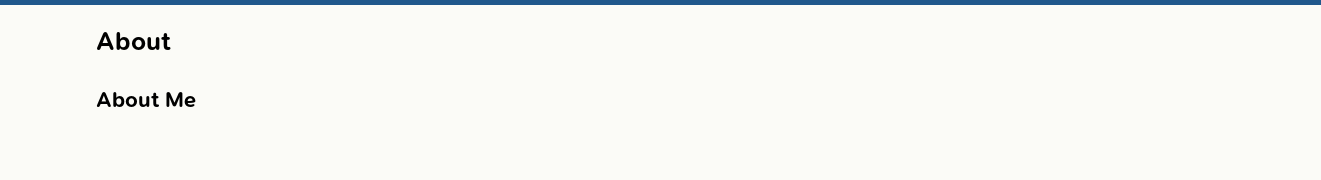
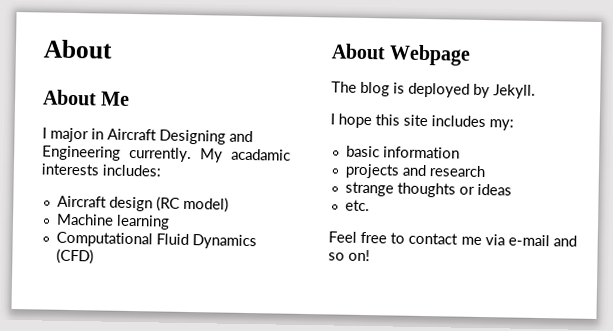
(196, 100) none -> [42,127,253,145] [42,145,291,163] [41,163,161,177] [56,195,229,213] [55,213,170,230] [55,231,257,250] [55,248,94,265] [331,43,472,66] [331,81,536,99] [330,113,514,131] [345,145,460,159] [344,163,486,179] [344,181,512,198] [344,199,370,212] [328,231,577,247] [328,249,370,262] // I major in Aircraft Designing and Engineering currently. My acadamic interests includes: // Aircraft design (RC model) // Machine learning // Computational Fluid Dynamics (CFD) // About Webpage // The blog is deployed by Jekyll. // I hope this site includes my: // basic information // projects and research // strange thoughts or ideas // etc. // Feel free to contact me via e-mail and so on!

